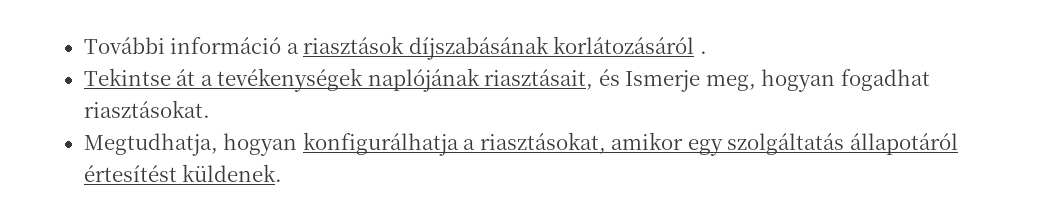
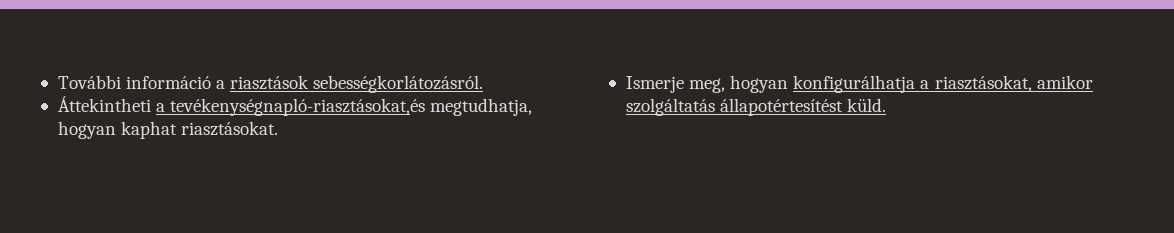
[408,36,707,60] [83,68,930,92] [83,100,210,118] [83,132,958,156] [83,164,283,182] díjszabásának korlátozásáról . // Tekintse át a tevékenységek naplójának riasztásait, és Ismerje meg, hogyan fogadhat riasztásokat. // Megtudhatja, hogyan konfigurálhatja a riasztásokat, amikor egy szolgáltatás állapotáról értesítést küldenek. -> [313,75,484,93] [57,96,533,116] [57,121,279,139] [625,75,1093,93] [625,98,887,116] sebességkorlátozásról. // Áttekintheti a tevékenységnapló-riasztásokat,és megtudhatja, hogyan kaphat riasztásokat. // Ismerje meg, hogyan konfigurálhatja a riasztásokat, amikor szolgáltatás állapotértesítést küld.

